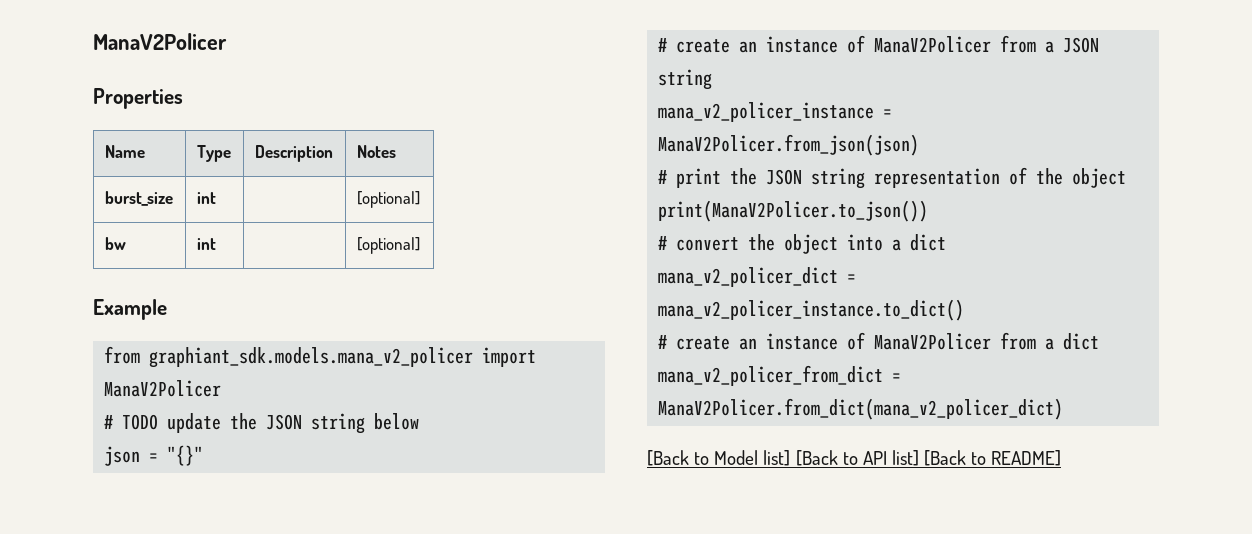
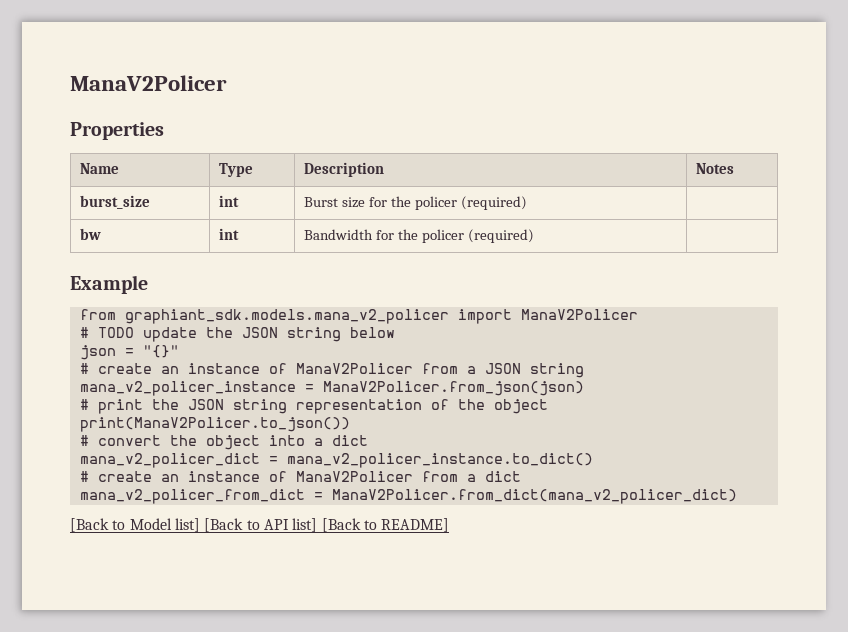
[356,191,420,208] [104,237,126,250] [196,238,216,250] [356,237,420,254] | [optional] // bw | int | | [optional] -> [304,196,527,210] [80,228,102,240] [219,228,240,240] [304,229,534,243] Burst size for the policer (required) | // bw | int | Bandwidth for the policer (required) |

